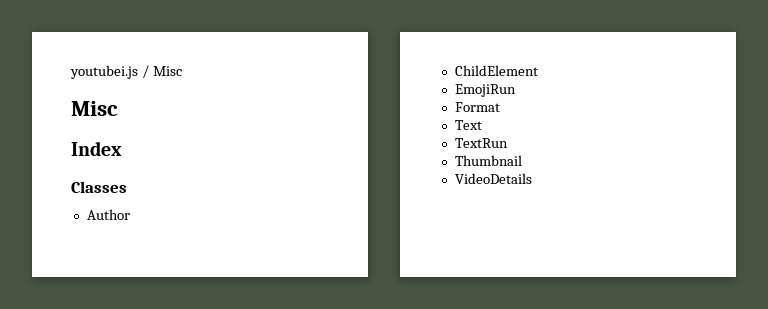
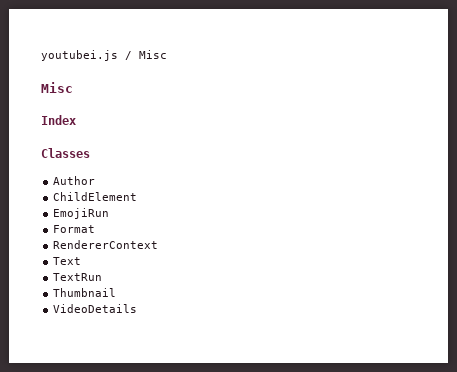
(500, 107) none -> [53,240,159,249] // RendererContext

